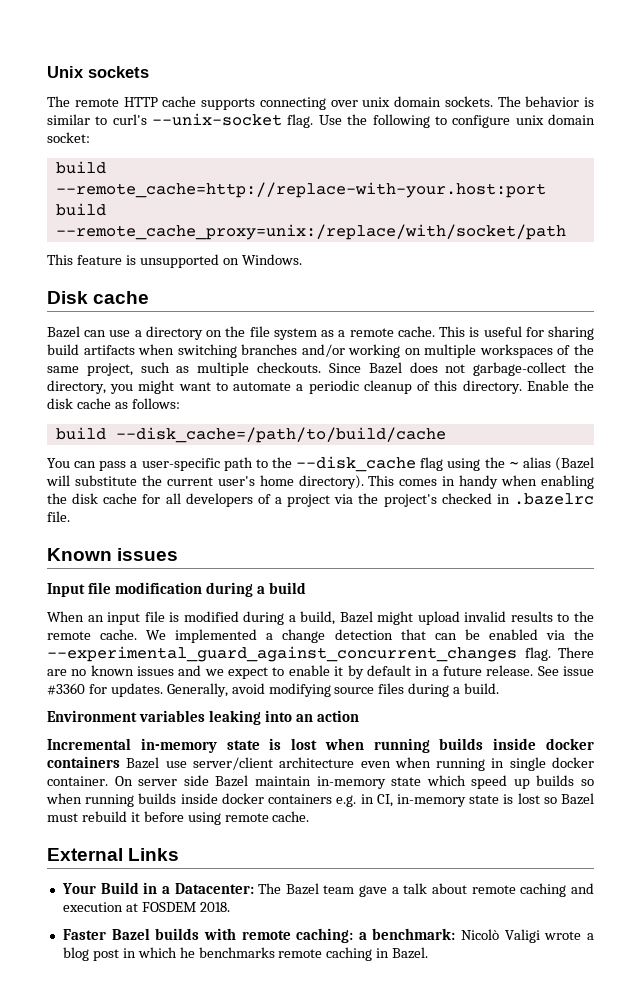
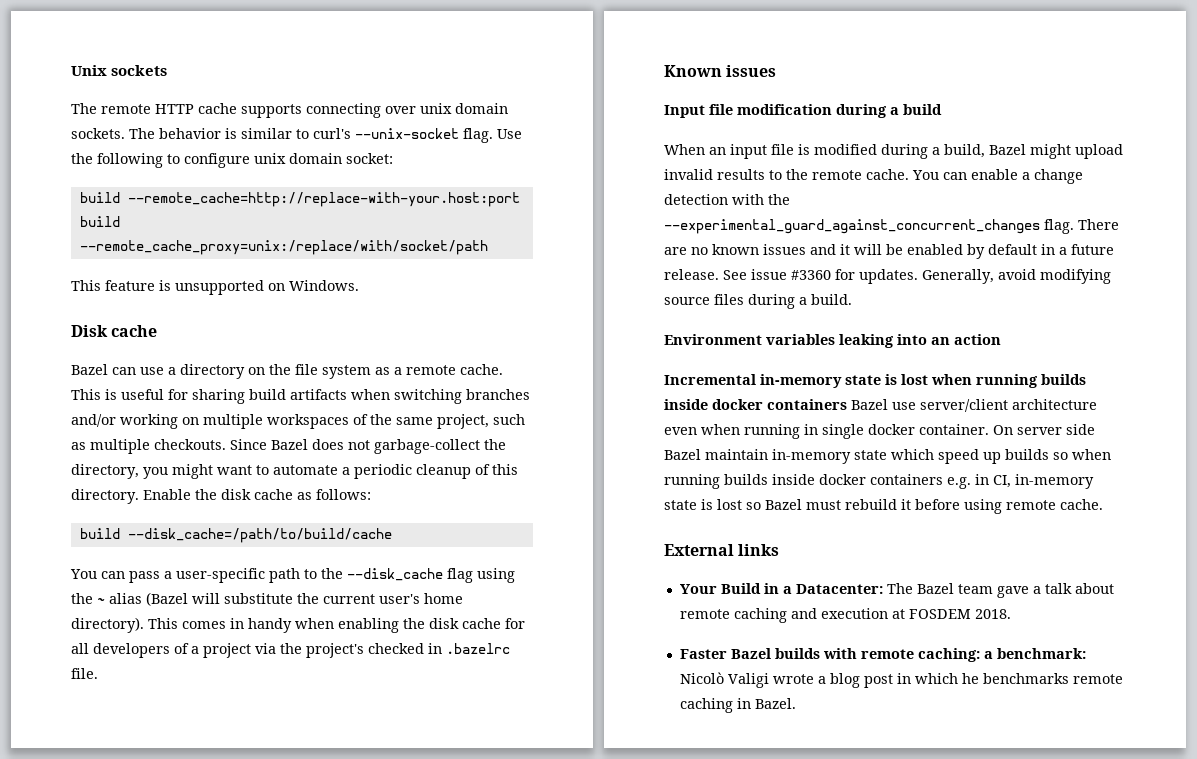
[146,629,565,643] We implemented a change detection that can be enabled via -> [912,169,1083,184] [664,194,764,205] You can enable a change detection with
[204,665,344,679] we expect to enable it -> [840,244,963,255] it will be enabled
[128,848,180,861] Links -> [738,544,780,556] links

